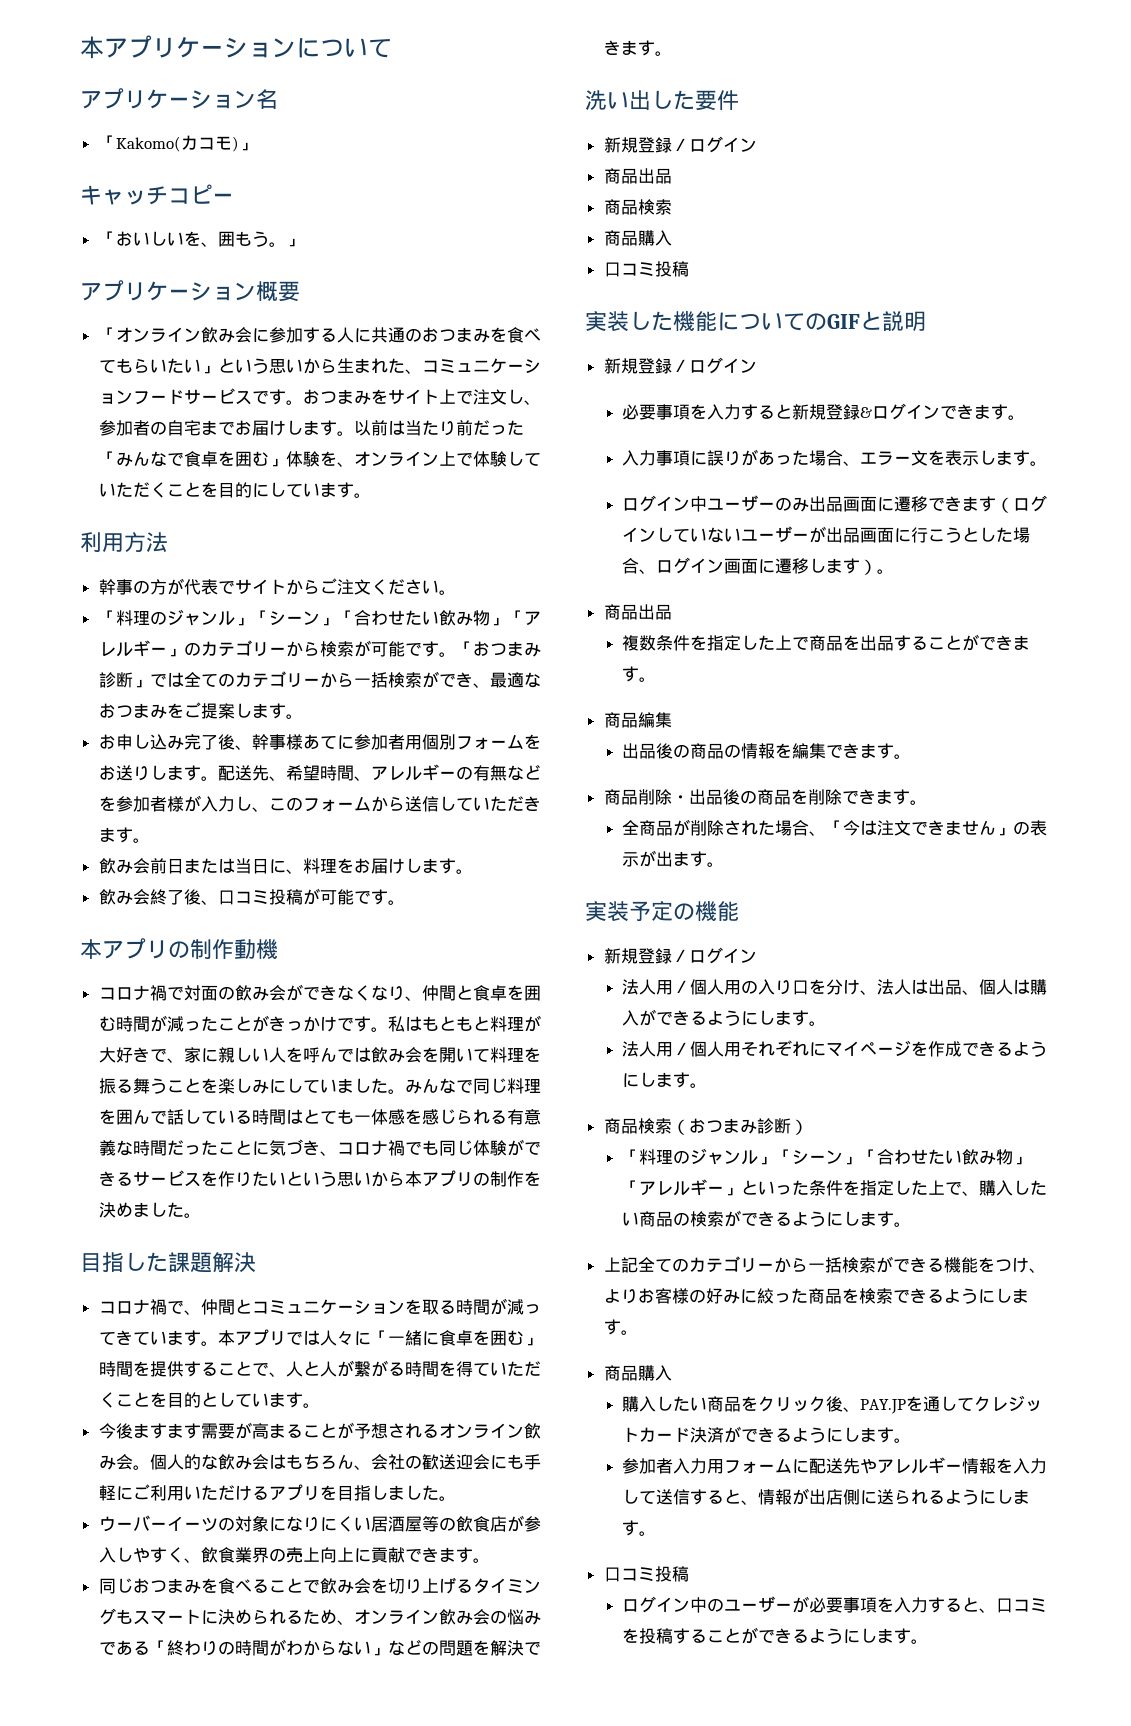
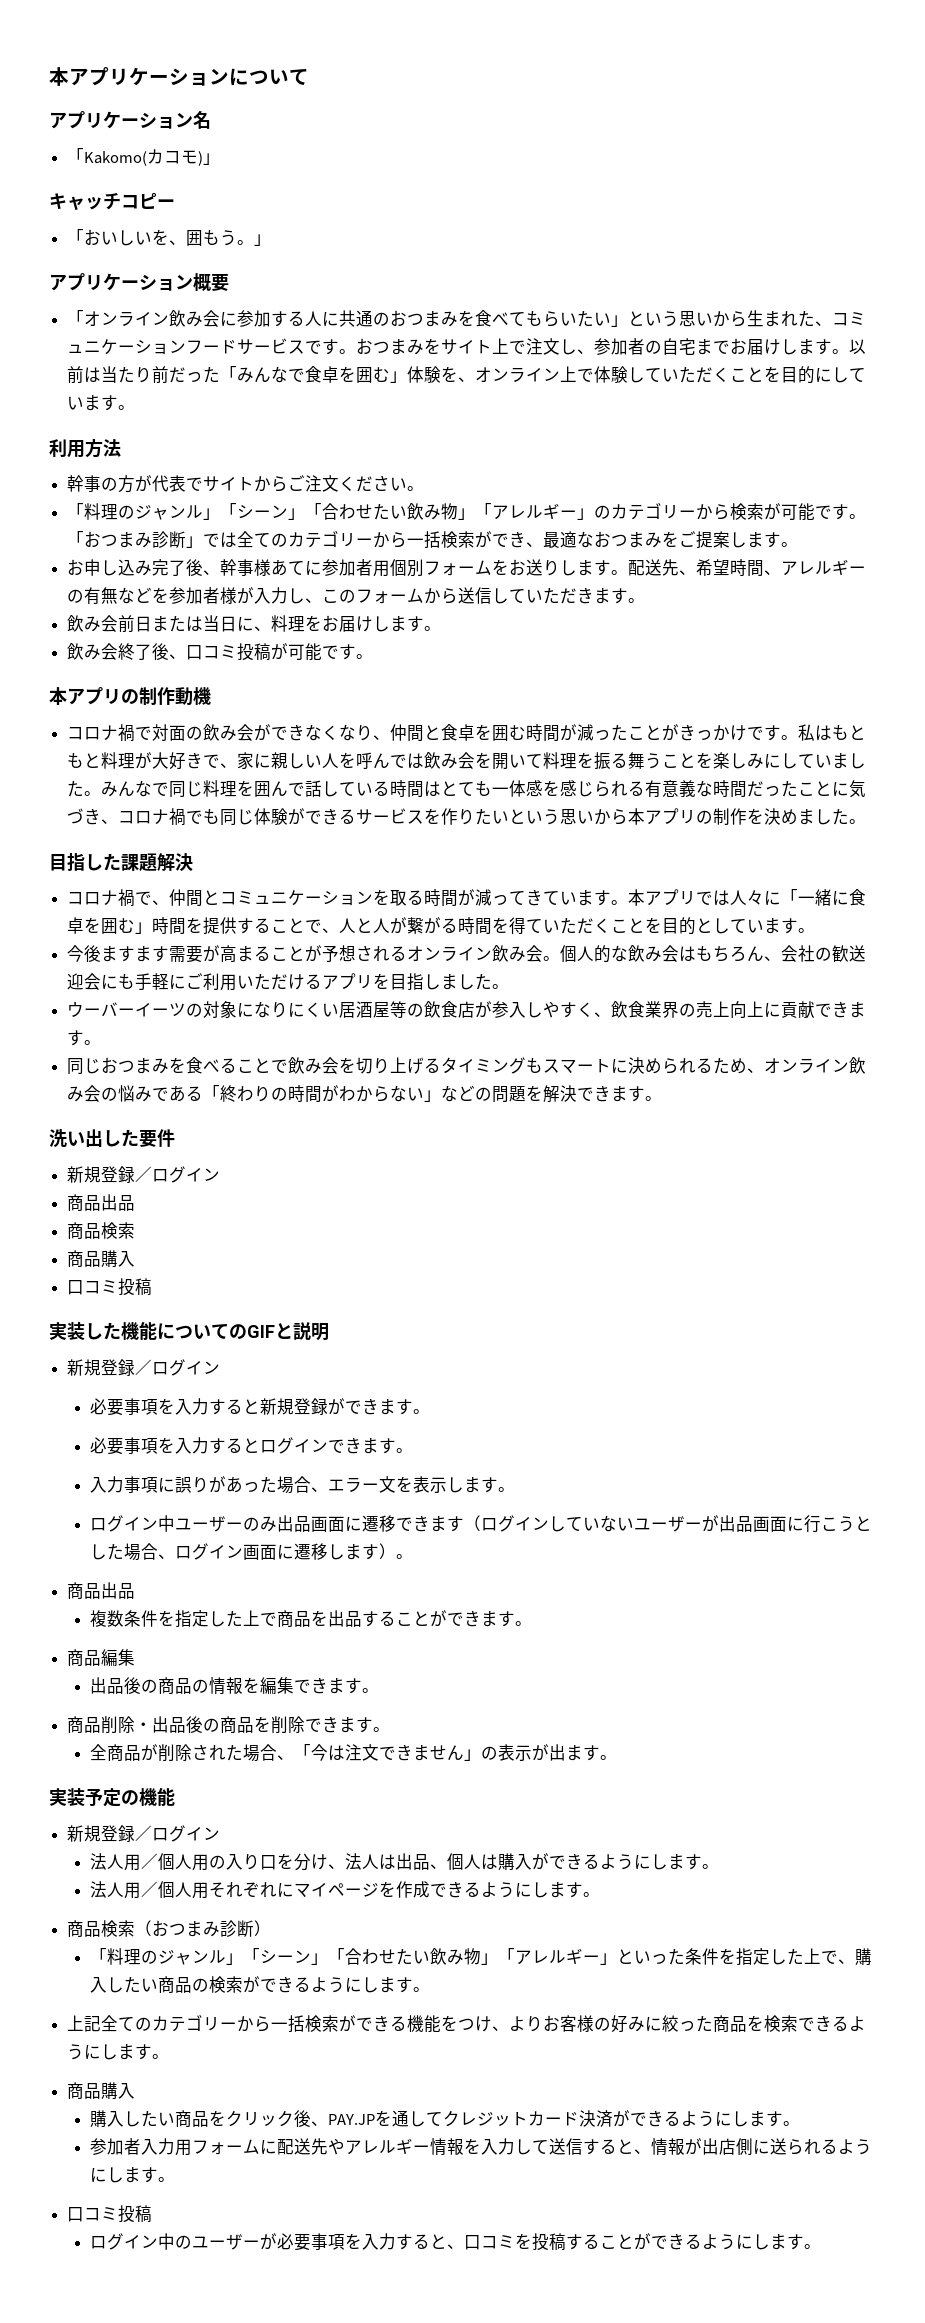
[860,407,873,418] & -> [328,1398,431,1415] [90,1437,261,1455] ができます。 // 必要事項を入力すると

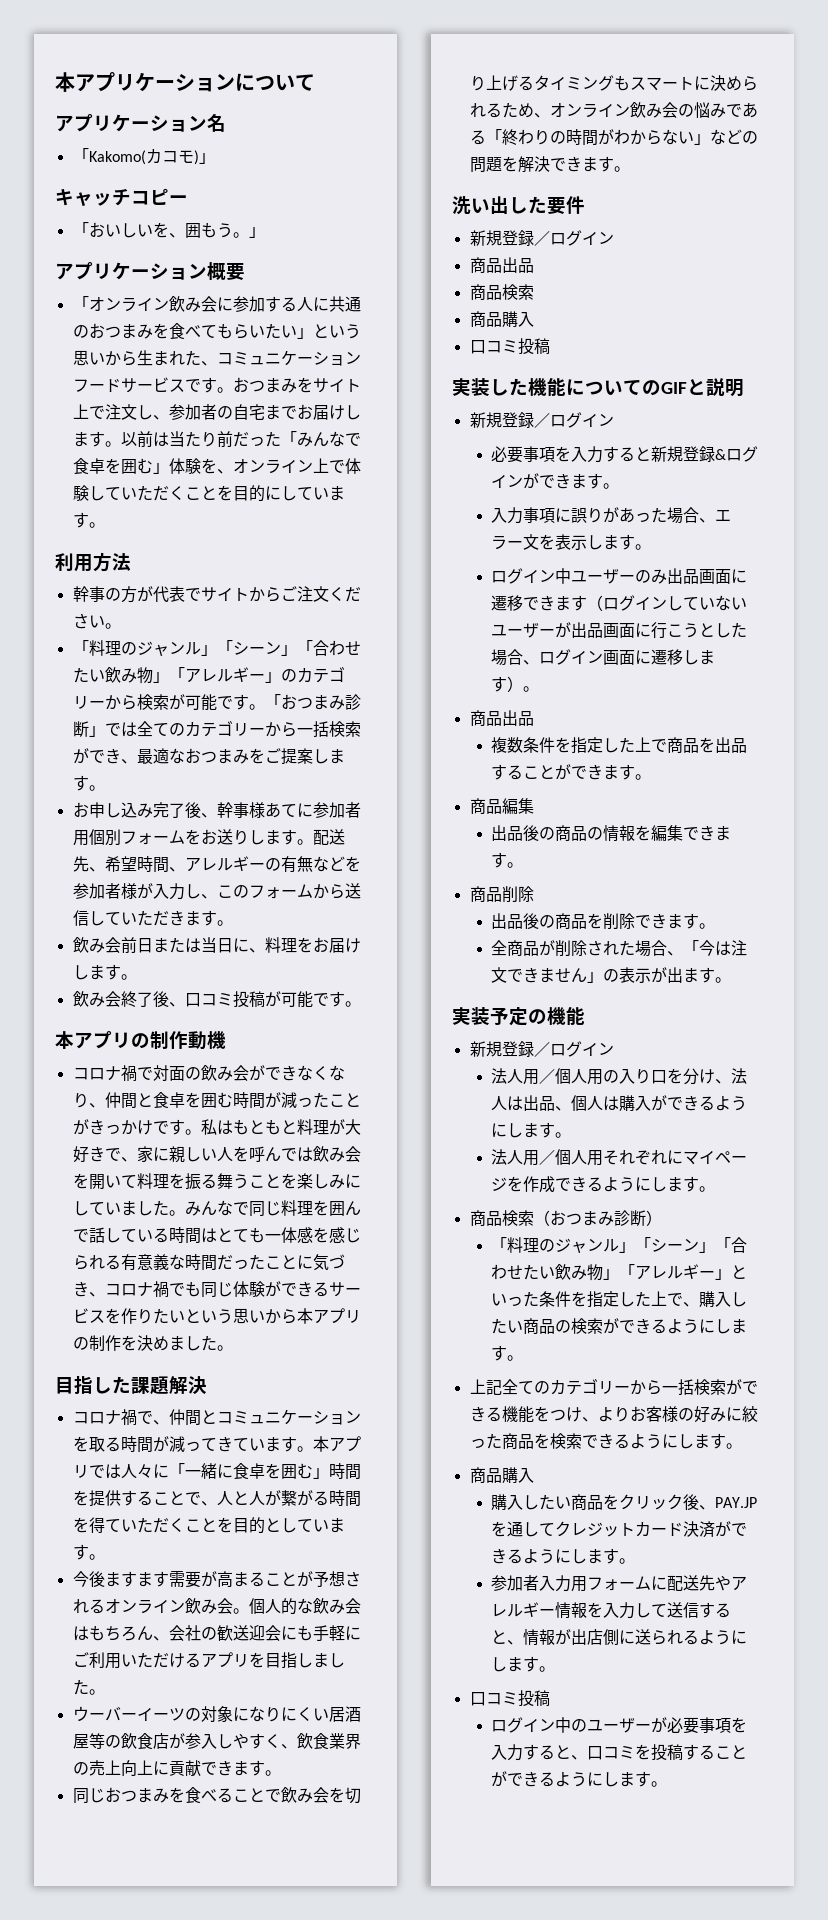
[328,1398,431,1415] [90,1437,329,1455] ができます。 // 必要事項を入力するとログイン -> [714,446,758,462] [490,473,539,489] &ログインが
[135,1722,153,1731] ・ -> (534, 894) //

